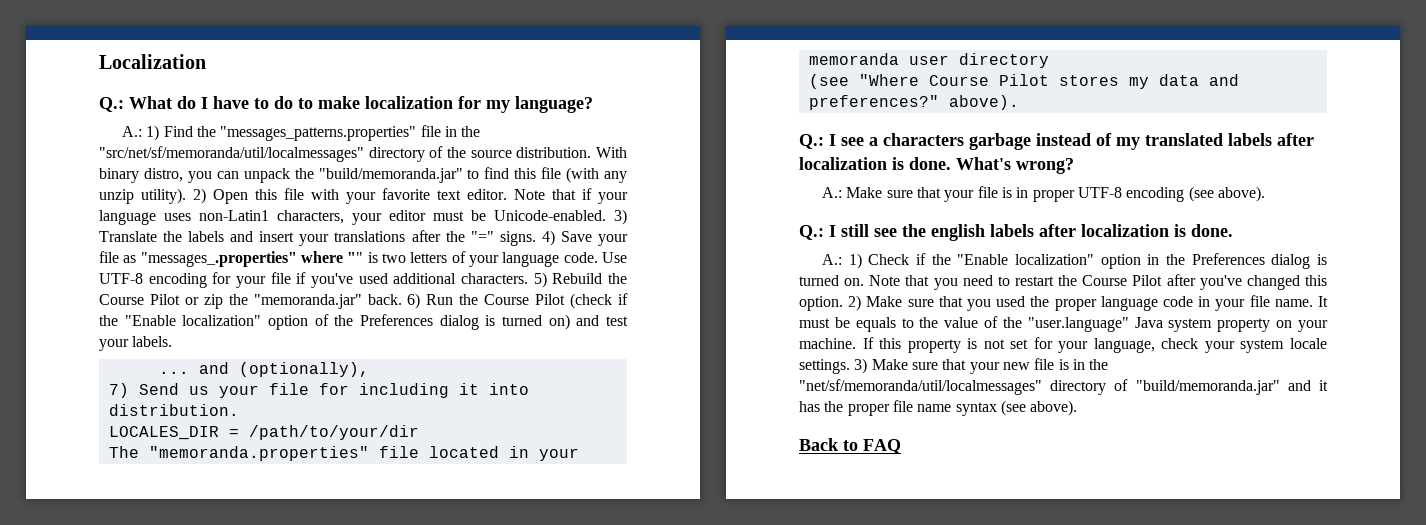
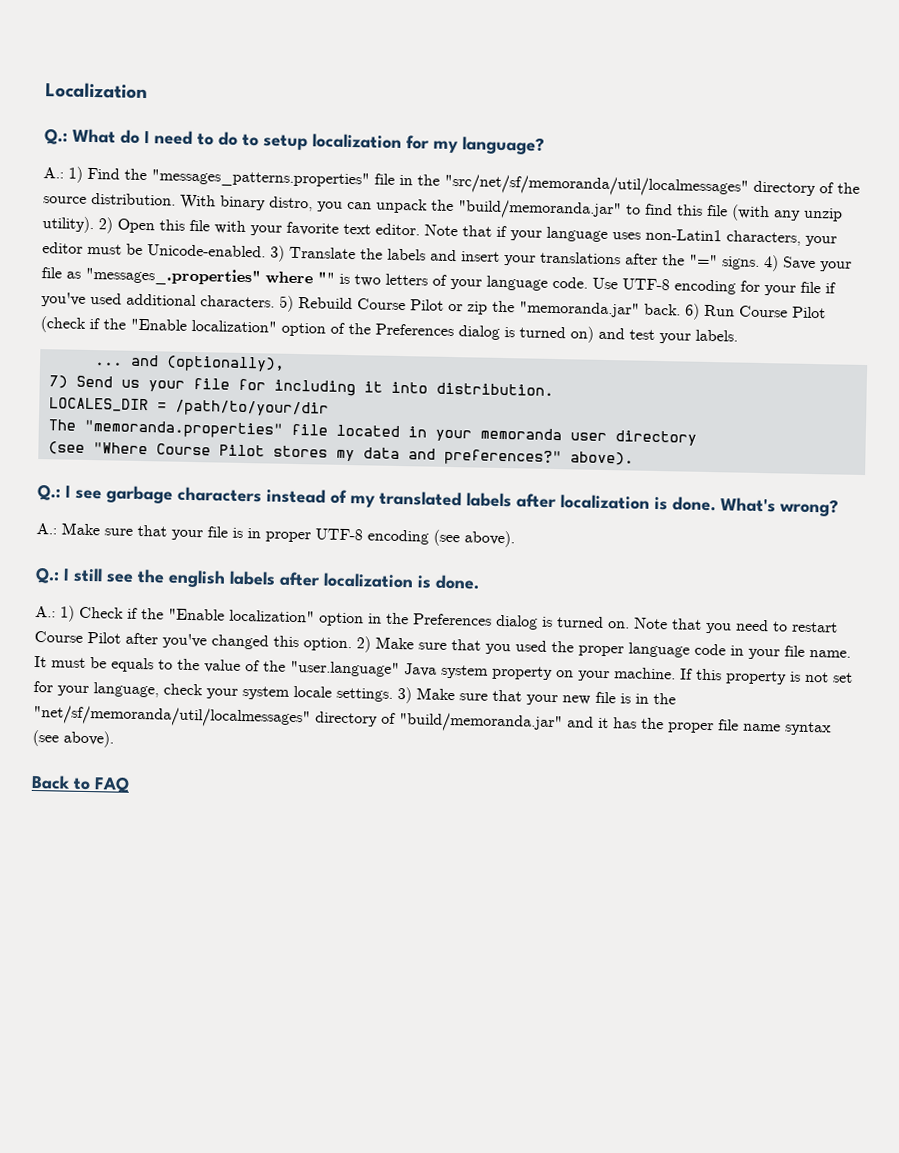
[213,96,249,109] have -> [154,130,193,145] need
[318,96,360,109] make -> [263,134,308,151] setup
[608,273,627,284] the -> (353, 303) none
[459,294,479,305] the -> (735, 310) none
[869,133,1031,150] a characters garbage -> [106,485,262,504] garbage characters
[1058,275,1078,286] the -> (838, 627) none

